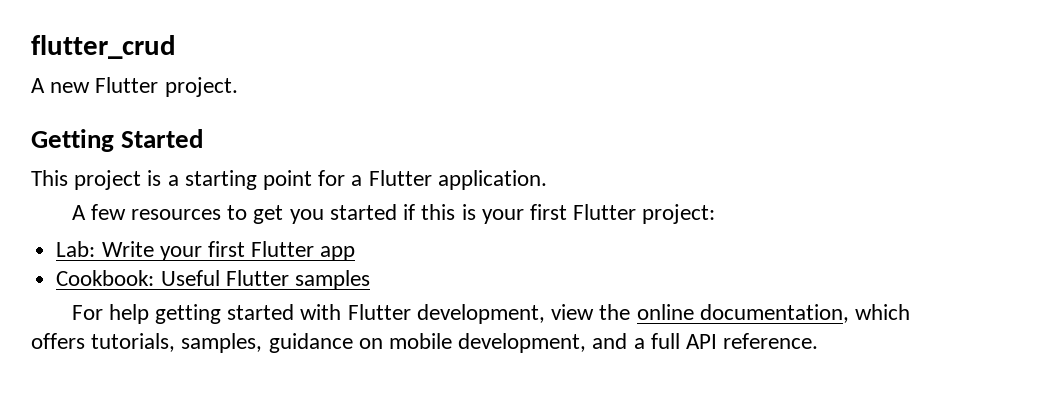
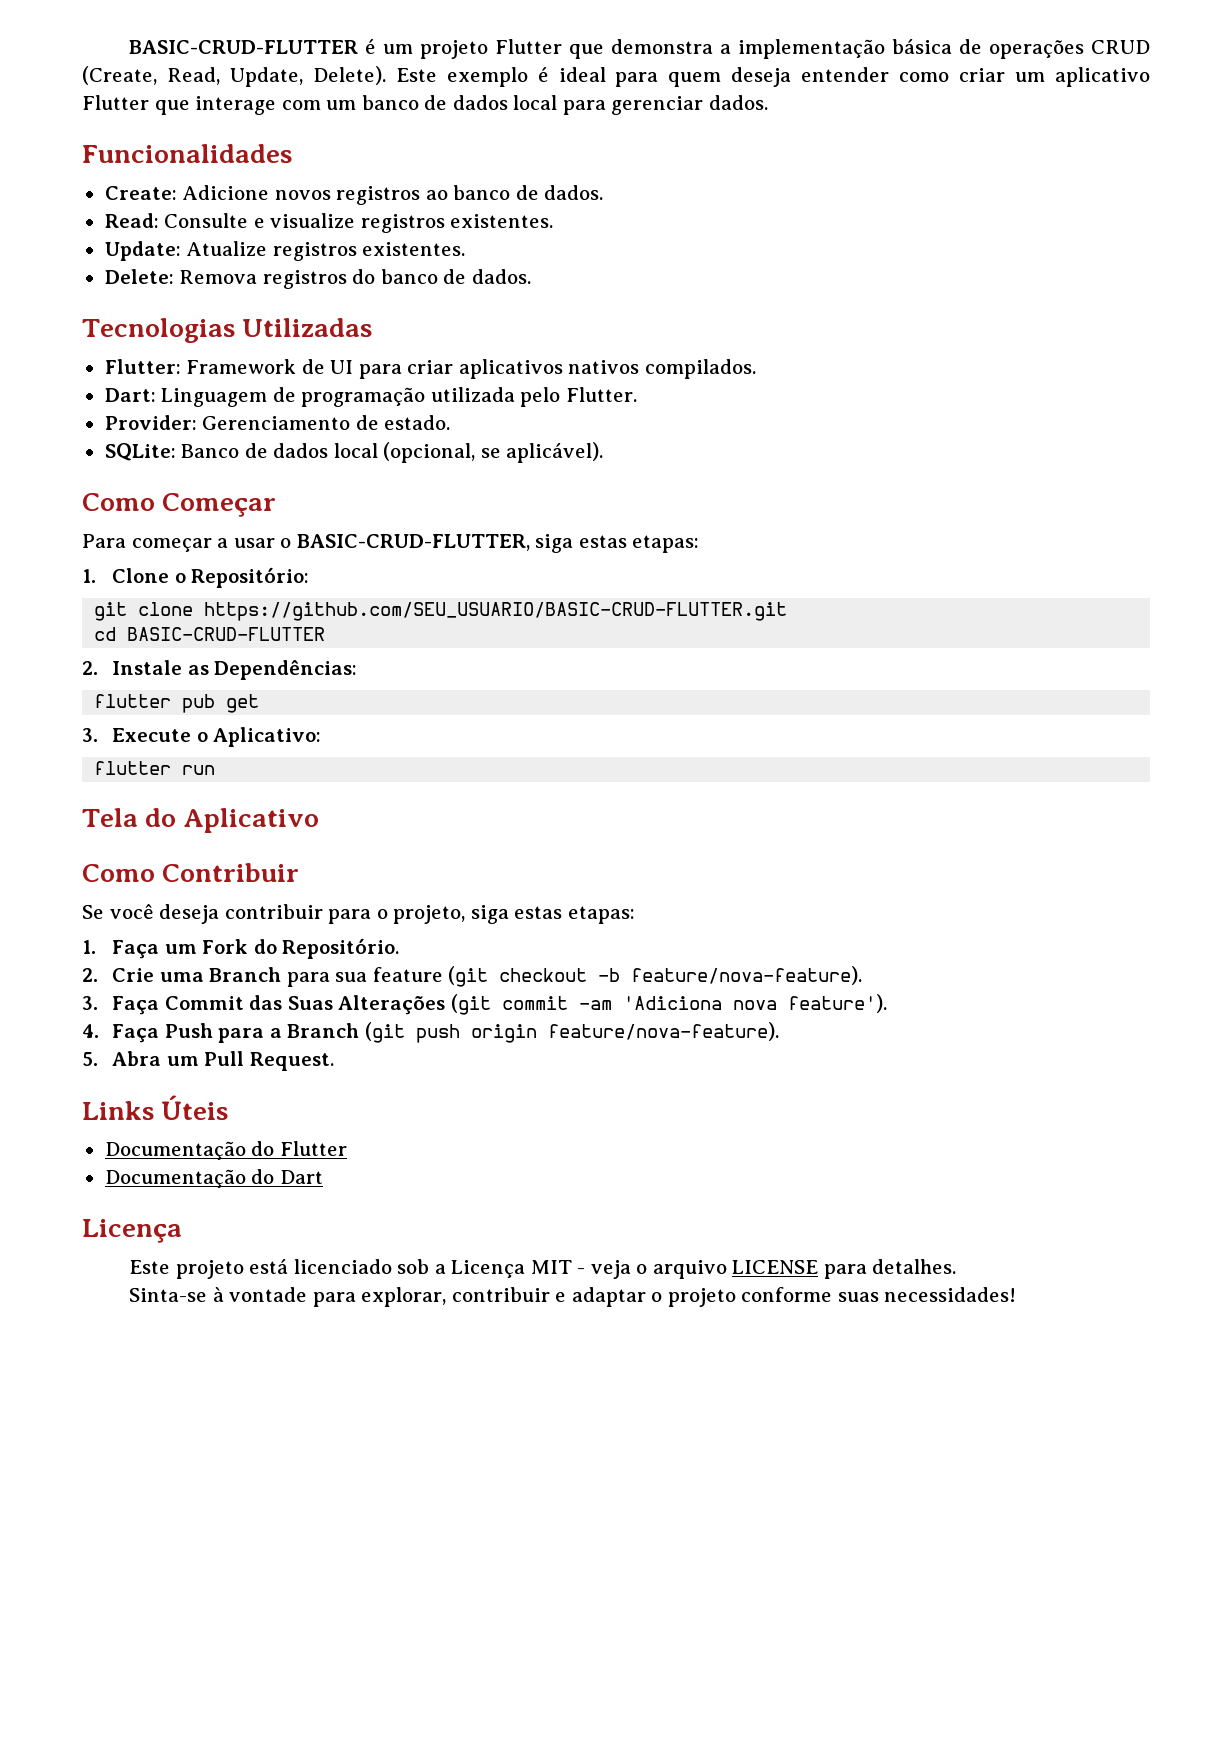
[31,35,176,59] [31,77,238,97] [31,129,204,152] [31,170,547,190] [71,204,716,224] [56,241,356,261] [56,270,370,290] [71,304,910,324] [31,333,819,353] flutter_crud // A new Flutter project. // Getting Started // This project is a starting point for a Flutter application. // A few resources to get you started if this is your first Flutter project: // Lab: Write your first Flutter app // Cookbook: Useful Flutter samples // For help getting started with Flutter development, view the online documentation, which offers tutorials, samples, guidance on mobile development, and a full API reference. -> [128,39,1150,59] [82,66,1150,87] [82,95,768,115] [82,144,292,163] [104,185,604,205] [104,213,554,233] [104,241,466,261] [104,269,531,289] [82,318,373,343] [104,359,756,379] [104,387,637,407] [104,415,451,430] [104,442,604,463] [82,493,277,517] [82,534,700,553] [82,567,310,588] [94,602,788,621] [94,627,326,641] [82,660,358,680] [94,694,260,713] [82,727,322,747] [94,761,216,775] [82,808,319,833] [82,863,300,882] [82,904,635,924] [82,938,400,959] [82,966,863,987] [82,994,887,1015] [82,1022,779,1043] [82,1051,334,1071] [82,1095,229,1120] [104,1141,347,1160] [104,1169,323,1188] [82,1219,182,1243] [128,1259,957,1279] [128,1287,1017,1307] BASIC-CRUD-FLUTTER é um projeto Flutter que demonstra a implementação básica de operações CRUD (Create, Read, Update, Delete). Este exemplo é ideal para quem deseja entender como criar um aplicativo Flutter que interage com um banco de dados local para gerenciar dados. // Funcionalidades // Create: Adicione novos registros ao banco de dados. // Read: Consulte e visualize registros existentes. // Update: Atualize registros existentes. // Delete: Remova registros do banco de dados. // Tecnologias Utilizadas // Flutter: Framework de UI para criar aplicativos nativos compilados. // Dart: Linguagem de programação utilizada pelo Flutter. // Provider: Gerenciamento de estado. // SQLite: Banco de dados local (opcional, se aplicável). // Como Começar // Para começar a usar o BASIC-CRUD-FLUTTER, siga estas etapas: // 1. Clone o Repositório: // git clone https://github.com/SEU_USUARIO/BASIC-CRUD-FLUTTER.git // cd BASIC-CRUD-FLUTTER // 2. Instale as Dependências: // flutter pub get // 3. Execute o Aplicativo: // flutter run // Tela do Aplicativo // Como Contribuir // Se você deseja contribuir para o projeto, siga estas etapas: // 1. Faça um Fork do Repositório. // 2. Crie uma Branch para sua feature (git checkout -b feature/nova-feature). // 3. Faça Commit das Suas Alterações (git commit -am 'Adiciona nova feature'). // 4. Faça Push para a Branch (git push origin feature/nova-feature). // 5. Abra um Pull Request. // Links Úteis // Documentação do Flutter // Documentação do Dart // Licença // Este projeto está licenciado sob a Licença MIT - veja o arquivo LICENSE para detalhes. // Sinta-se à vontade para explorar, contribuir e adaptar o projeto conforme suas necessidades!

